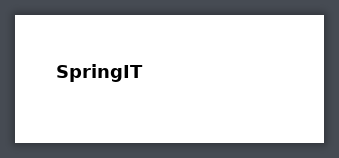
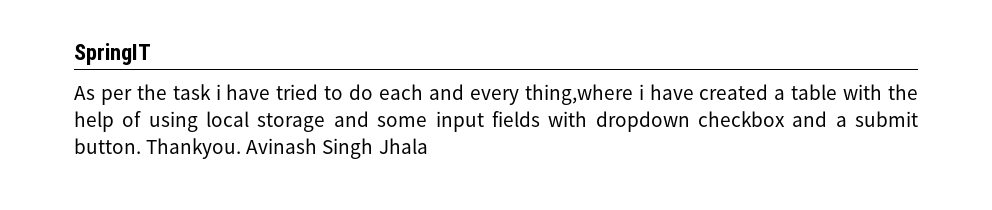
(143, 73) none -> [74,84,919,105] [74,111,918,132] [74,138,428,159] // As per the task i have tried to do each and every thing,where i have created a table with the help of using local storage and some input fields with dropdown checkbox and a submit button. Thankyou. Avinash Singh Jhala

